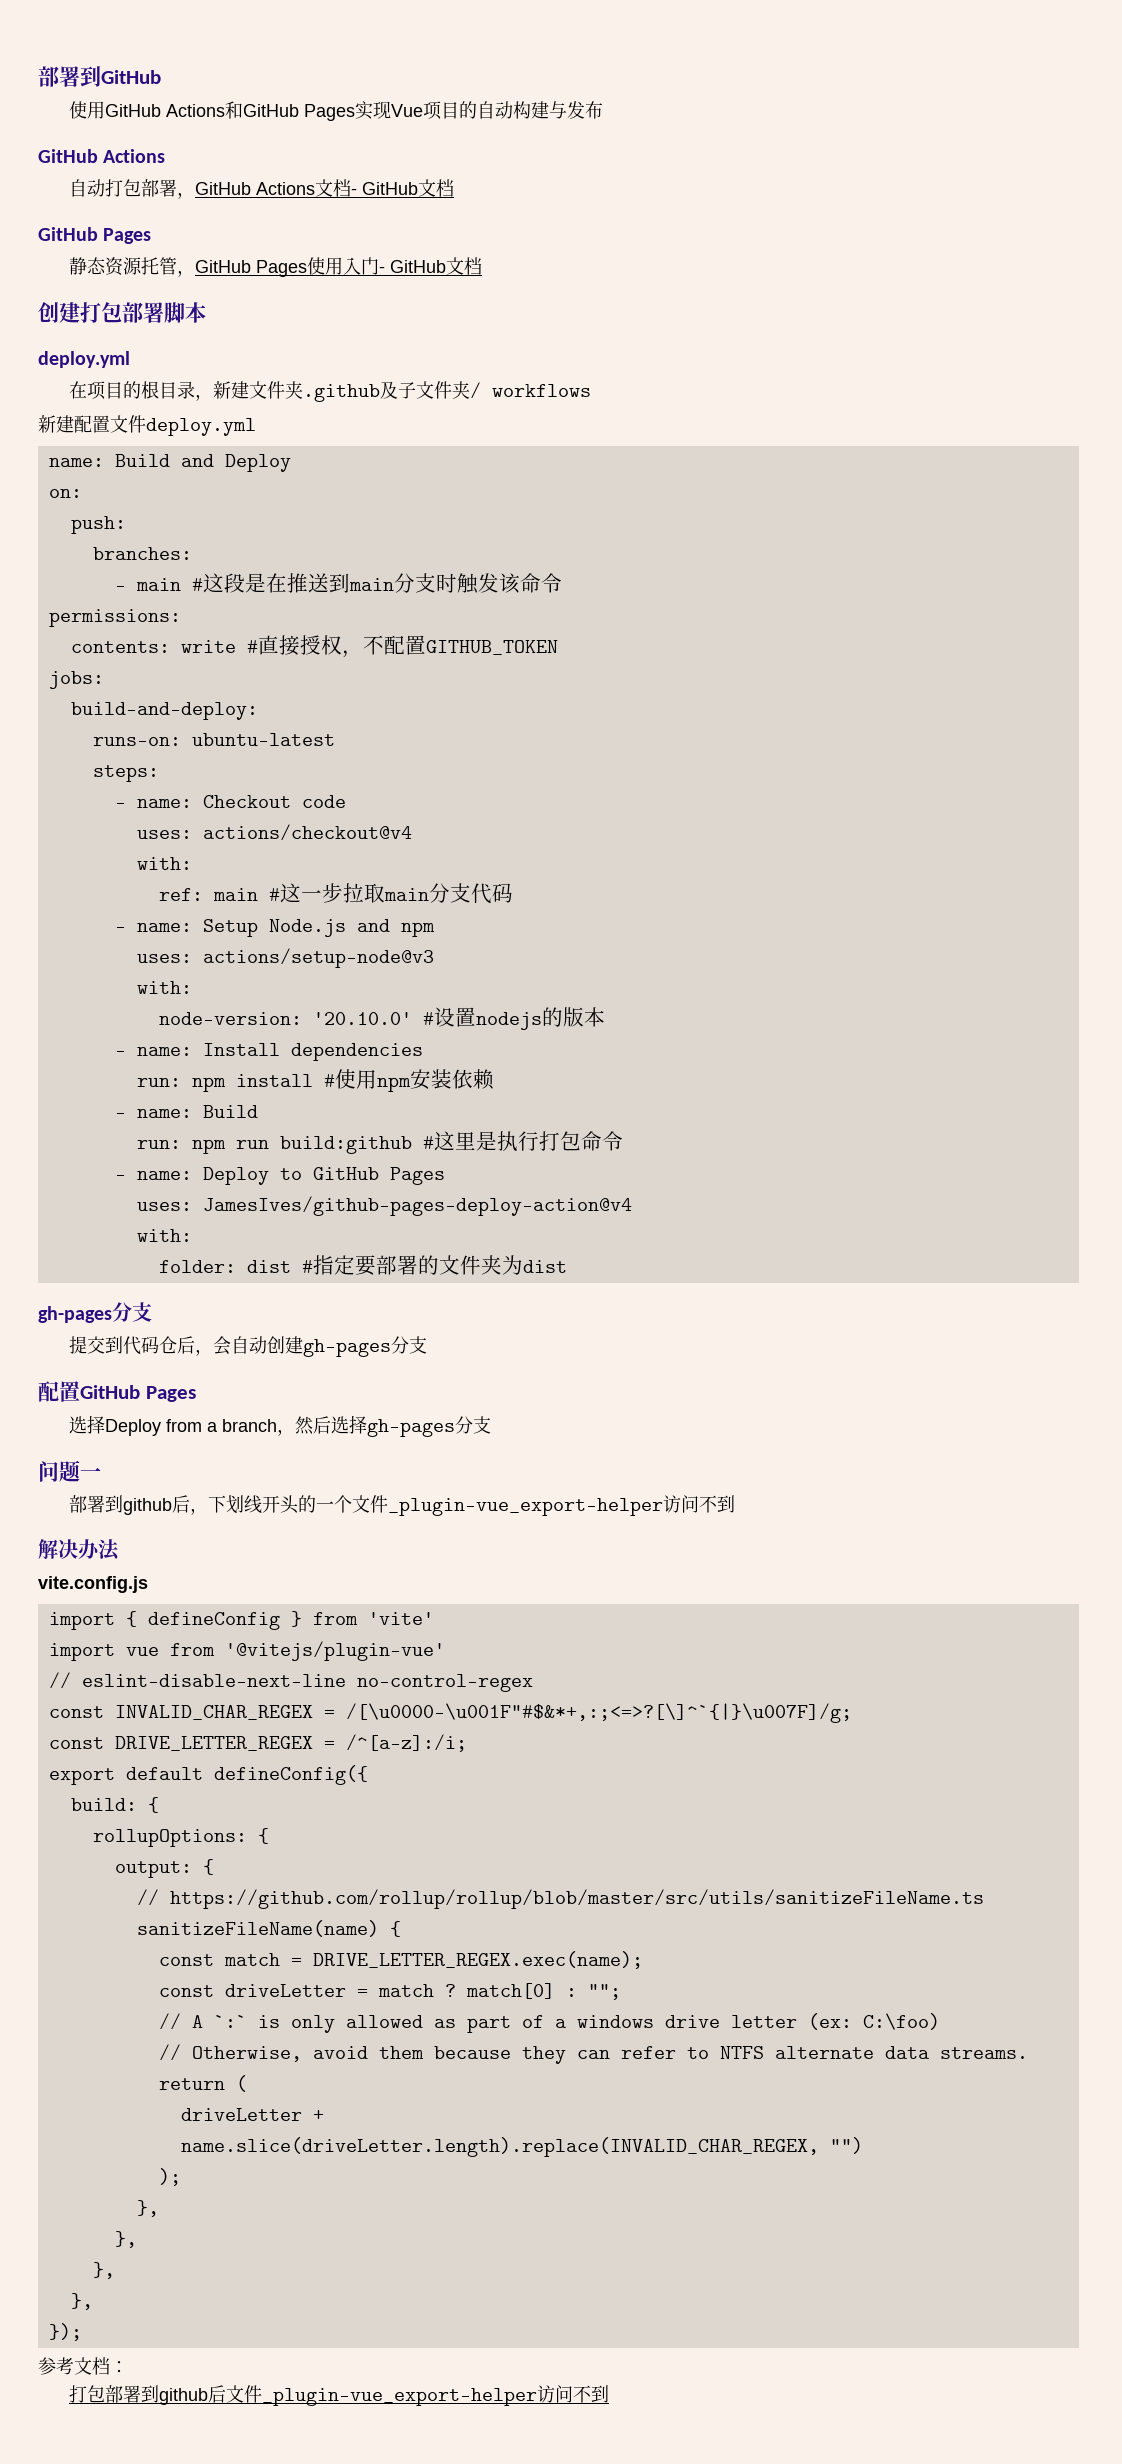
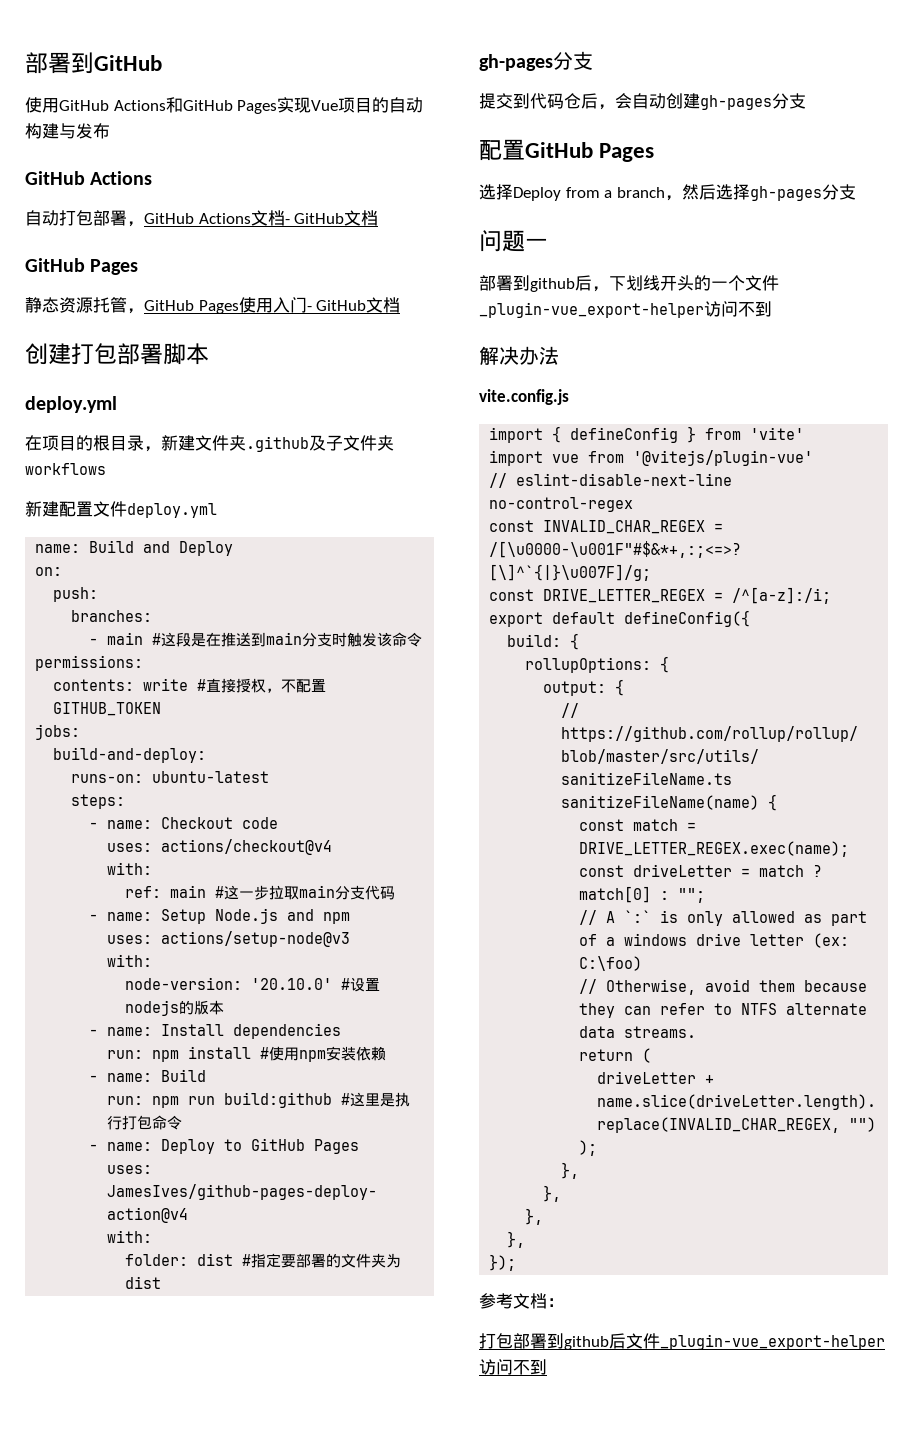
[470,382,482,399] / -> (394, 443) none

